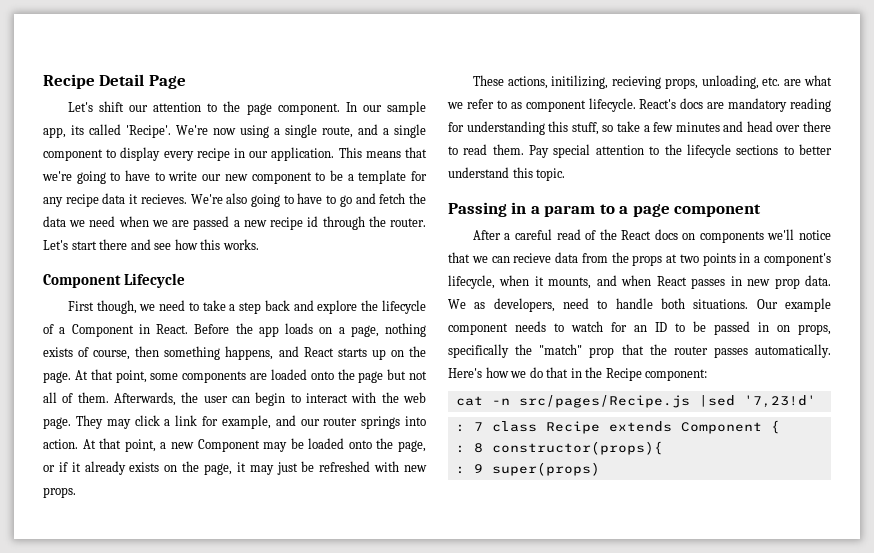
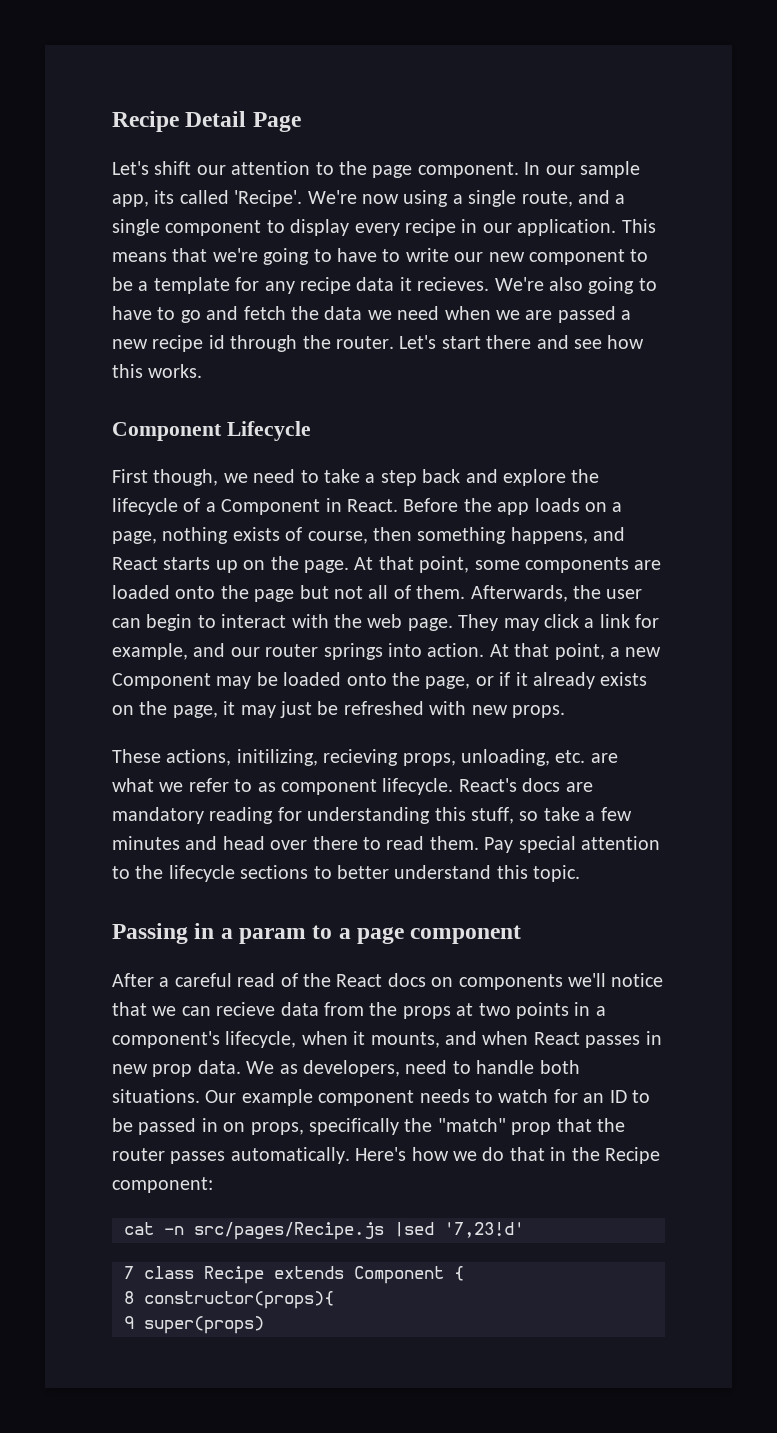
[455,424,465,432] : -> (524, 1230) none
[455,445,465,453] : -> (464, 1273) none
[455,466,465,474] : -> (334, 1300) none

